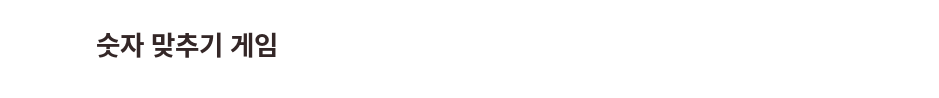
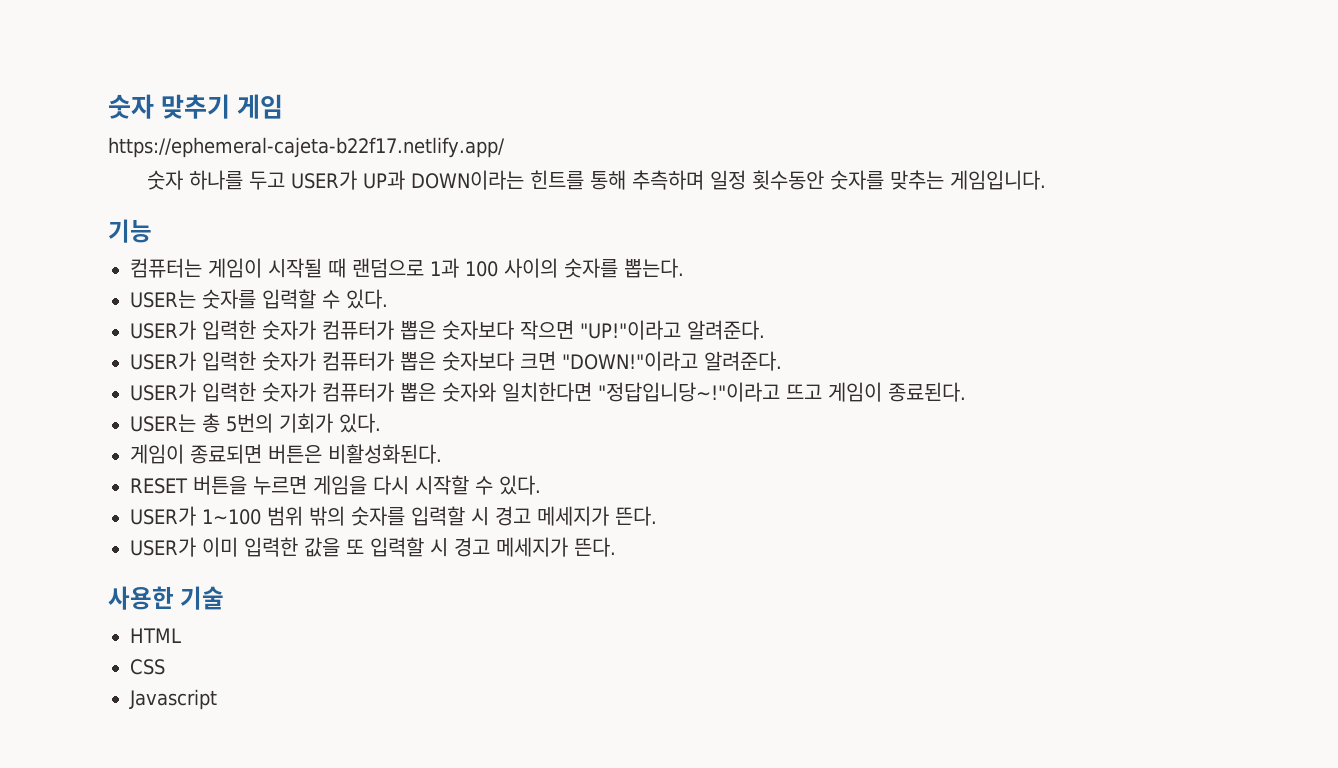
(279, 45) none -> [108,137,505,158] [146,170,1046,190] [108,219,152,243] [130,258,684,278] [130,289,388,309] [130,320,765,340] [130,351,782,371] [130,382,966,402] [130,413,381,433] [130,444,442,464] [130,475,541,495] [130,506,657,526] [130,537,616,557] [108,586,225,610] [130,628,181,643] [130,659,165,675] [129,689,217,710] // https://ephemeral-cajeta-b22f17.netlify.app/ // 숫자 하나를 두고 USER가 UP과 DOWN이라는 힌트를 통해 추측하며 일정 횟수동안 숫자를 맞추는 게임입니다. // 기능 // 컴퓨터는 게임이 시작될 때 랜덤으로 1과 100 사이의 숫자를 뽑는다. // USER는 숫자를 입력할 수 있다. // USER가 입력한 숫자가 컴퓨터가 뽑은 숫자보다 작으면 "UP!"이라고 알려준다. // USER가 입력한 숫자가 컴퓨터가 뽑은 숫자보다 크면 "DOWN!"이라고 알려준다. // USER가 입력한 숫자가 컴퓨터가 뽑은 숫자와 일치한다면 "정답입니당~!"이라고 뜨고 게임이 종료된다. // USER는 총 5번의 기회가 있다. // 게임이 종료되면 버튼은 비활성화된다. // RESET 버튼을 누르면 게임을 다시 시작할 수 있다. // USER가 1~100 범위 밖의 숫자를 입력할 시 경고 메세지가 뜬다. // USER가 이미 입력한 값을 또 입력할 시 경고 메세지가 뜬다. // 사용한 기술 // HTML // CSS // Javascript

